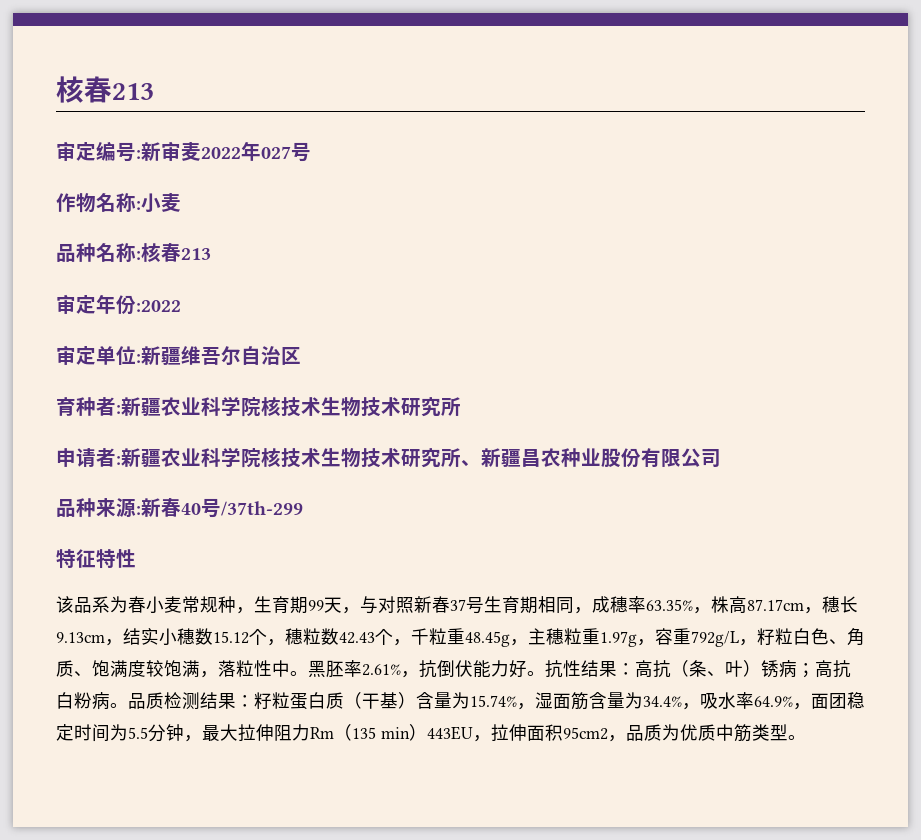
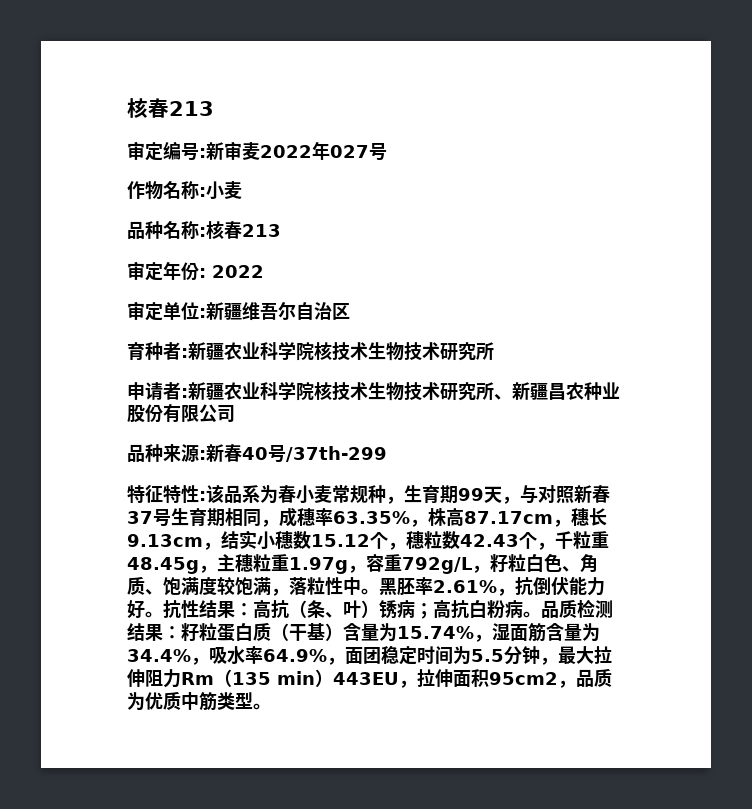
[136,300,181,312] :2022 -> [199,265,264,278] : 2022
(136, 558) // -> [199,491,206,501] :

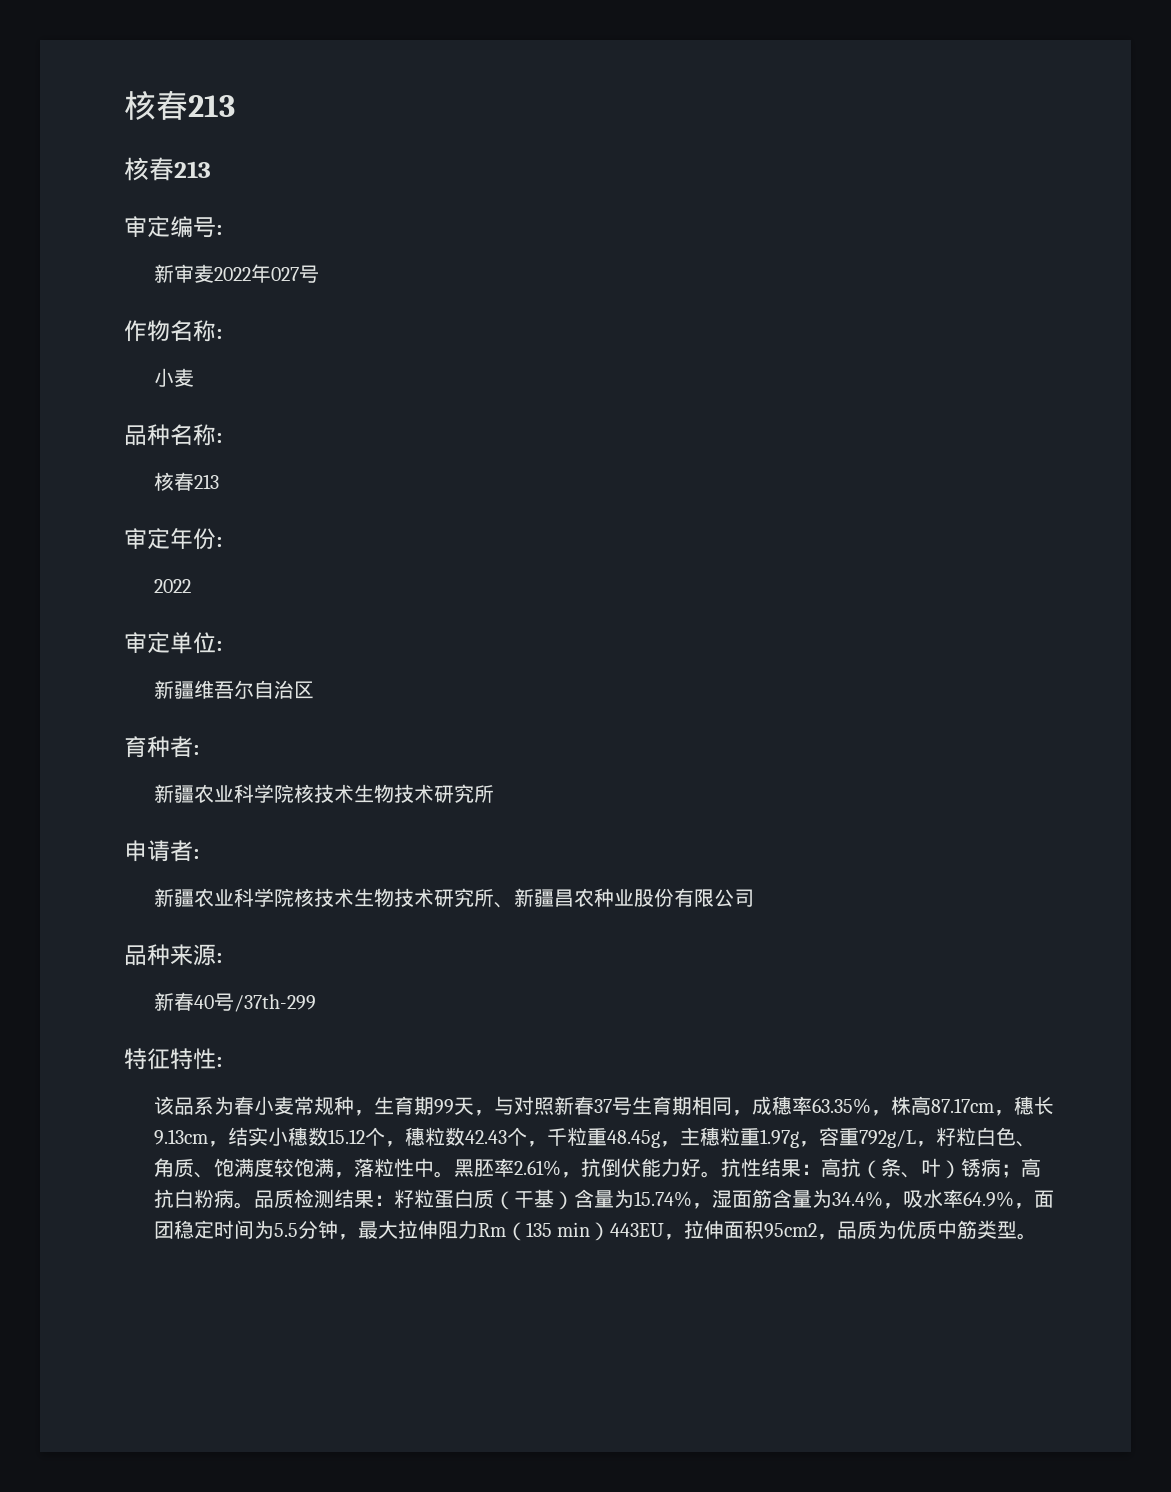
[127,98,214,118] 核春213 -> [124,90,235,120] [124,157,211,181] 核春213 // 核春213
(206, 153) none -> (222, 230) //
(206, 192) none -> (222, 334) //
(206, 232) none -> (222, 438) //
(206, 273) none -> (222, 542) //
(206, 313) none -> (222, 646) //
(188, 353) none -> (199, 750) //
(188, 393) none -> (199, 854) //
(206, 455) none -> (222, 958) //
(206, 496) none -> (222, 1062) //

